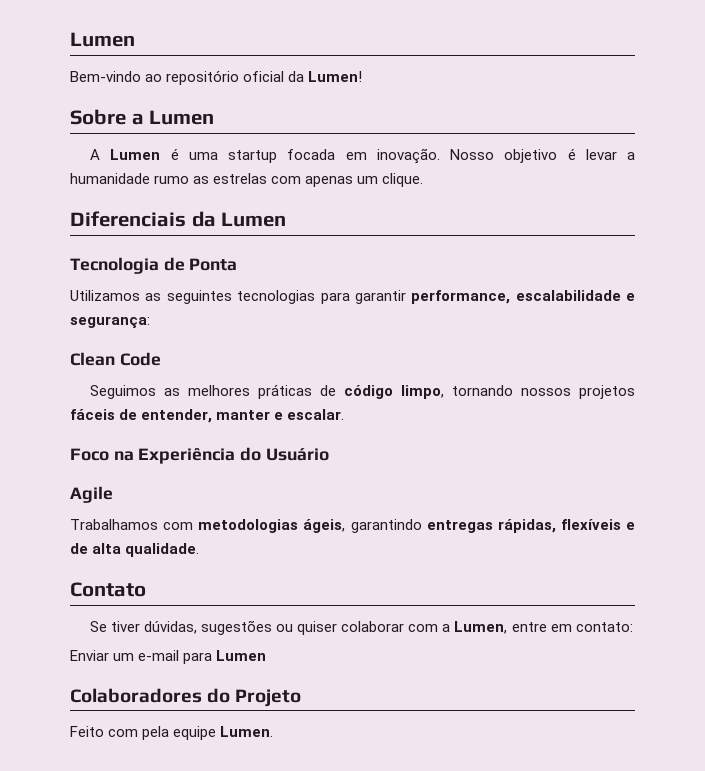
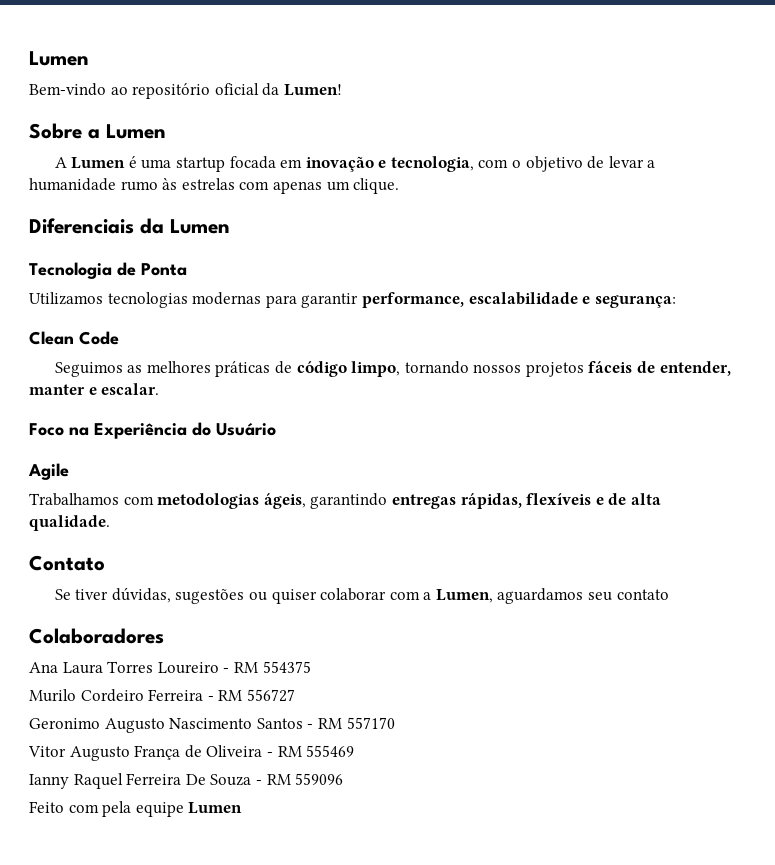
[376,148,576,164] inovação. Nosso objetivo é -> [305,156,605,172] inovação e tecnologia, com o objetivo de
[193,176,210,184] as -> [162,178,178,190] às
[145,290,316,304] as seguintes tecnologias -> [107,292,262,308] tecnologias modernas
[511,622,633,632] [70,650,267,664] [70,688,302,707] entre em contato: // Enviar um e-mail para Lumen // Colaboradores do Projeto -> [497,588,669,604] [29,628,164,644] [29,661,311,674] [29,689,295,702] [29,717,395,733] [28,745,355,761] [29,773,344,789] aguardamos seu contato // Colaboradores // Ana Laura Torres Loureiro - RM 554375 // Murilo Cordeiro Ferreira - RM 556727 // Geronimo Augusto Nascimento Santos - RM 557170 // Vitor Augusto França de Oliveira - RM 555469 // Ianny Raquel Ferreira De Souza - RM 559096
[220,726,274,737] Lumen. -> [188,802,243,814] Lumen

